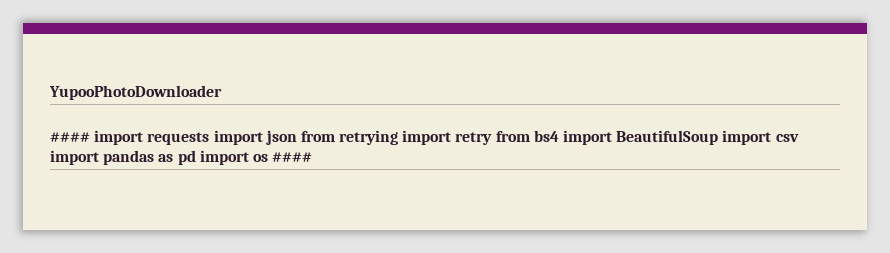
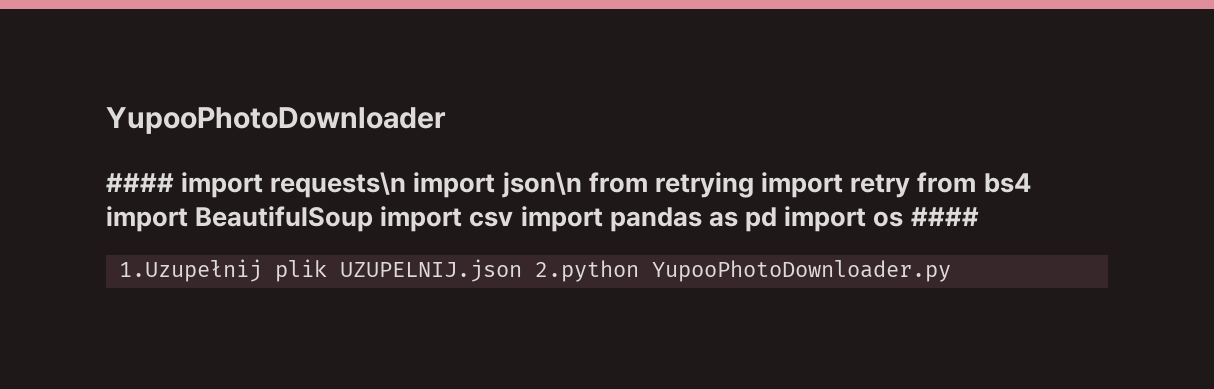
[147,130,297,145] requests import json -> [270,172,582,198] requests\n import json\n
(313, 157) none -> [118,259,951,282] // 1.Uzupełnij plik UZUPELNIJ.json 2.python YupooPhotoDownloader.py

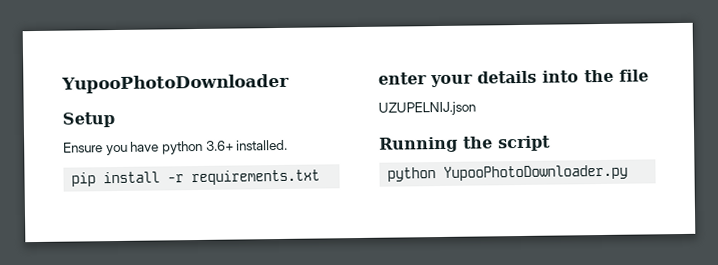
[106,172,1031,198] [106,206,979,232] [118,259,639,282] #### import requests\n import json\n from retrying import retry from bs4 import BeautifulSoup import csv import pandas as pd import os #### // 1.Uzupełnij plik UZUPELNIJ.json 2.python -> [62,112,115,128] [63,139,289,156] [71,169,321,187] [378,69,649,88] [378,101,476,116] [379,135,551,153] [387,167,437,182] Setup // Ensure you have python 3.6+ installed. // pip install -r requirements.txt // enter your details into the file // UZUPELNIJ.json // Running the script // python

